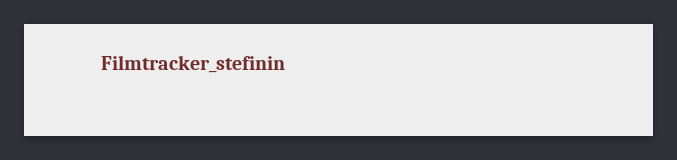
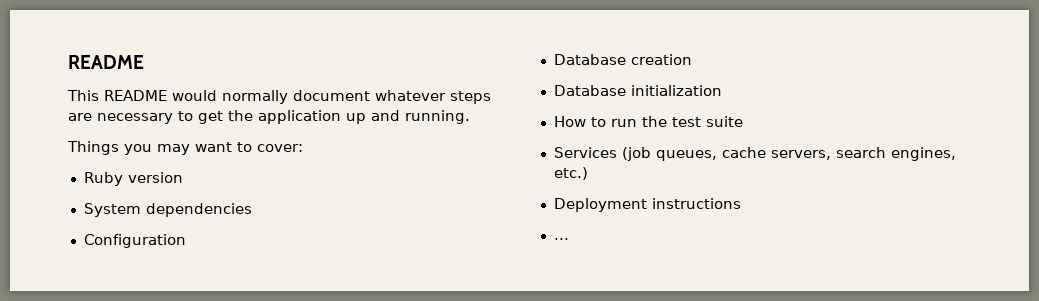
[101,55,285,73] Filmtracker_stefinin -> [68,55,144,69] [67,90,491,104] [68,110,470,124] [67,141,303,155] [83,172,183,186] [83,203,252,217] [83,234,186,248] [553,54,692,65] [553,85,722,96] [553,116,743,127] [553,147,956,161] [553,167,588,180] [553,198,741,212] [553,238,569,240] README // This README would normally document whatever steps are necessary to get the application up and running. // Things you may want to cover: // Ruby version // System dependencies // Configuration // Database creation // Database initialization // How to run the test suite // Services (job queues, cache servers, search engines, etc.) // Deployment instructions // ...

